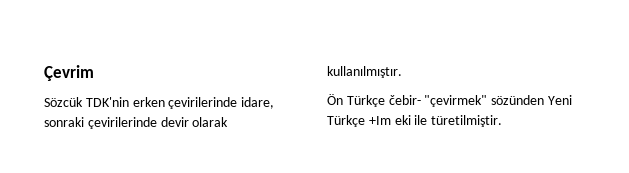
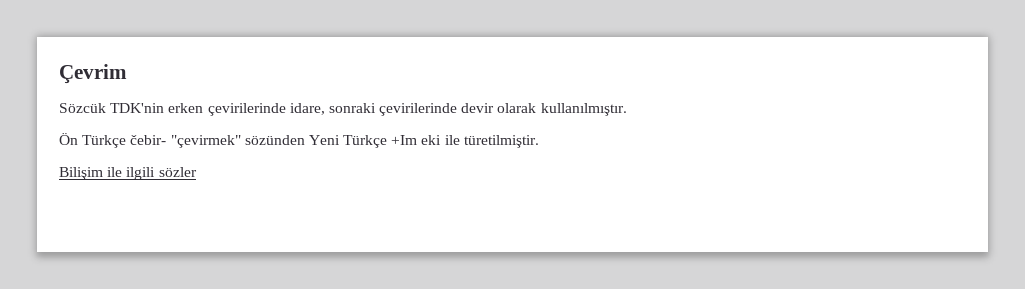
(503, 121) none -> [59,167,197,180] // Bilişim ile ilgili sözler

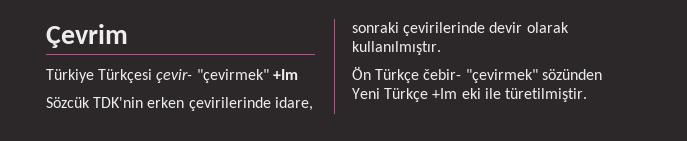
(127, 74) none -> [46,69,298,83] // Türkiye Türkçesi çevir- "çevirmek" +Im
[59,167,197,180] // Bilişim ile ilgili sözler -> (587, 95) none

